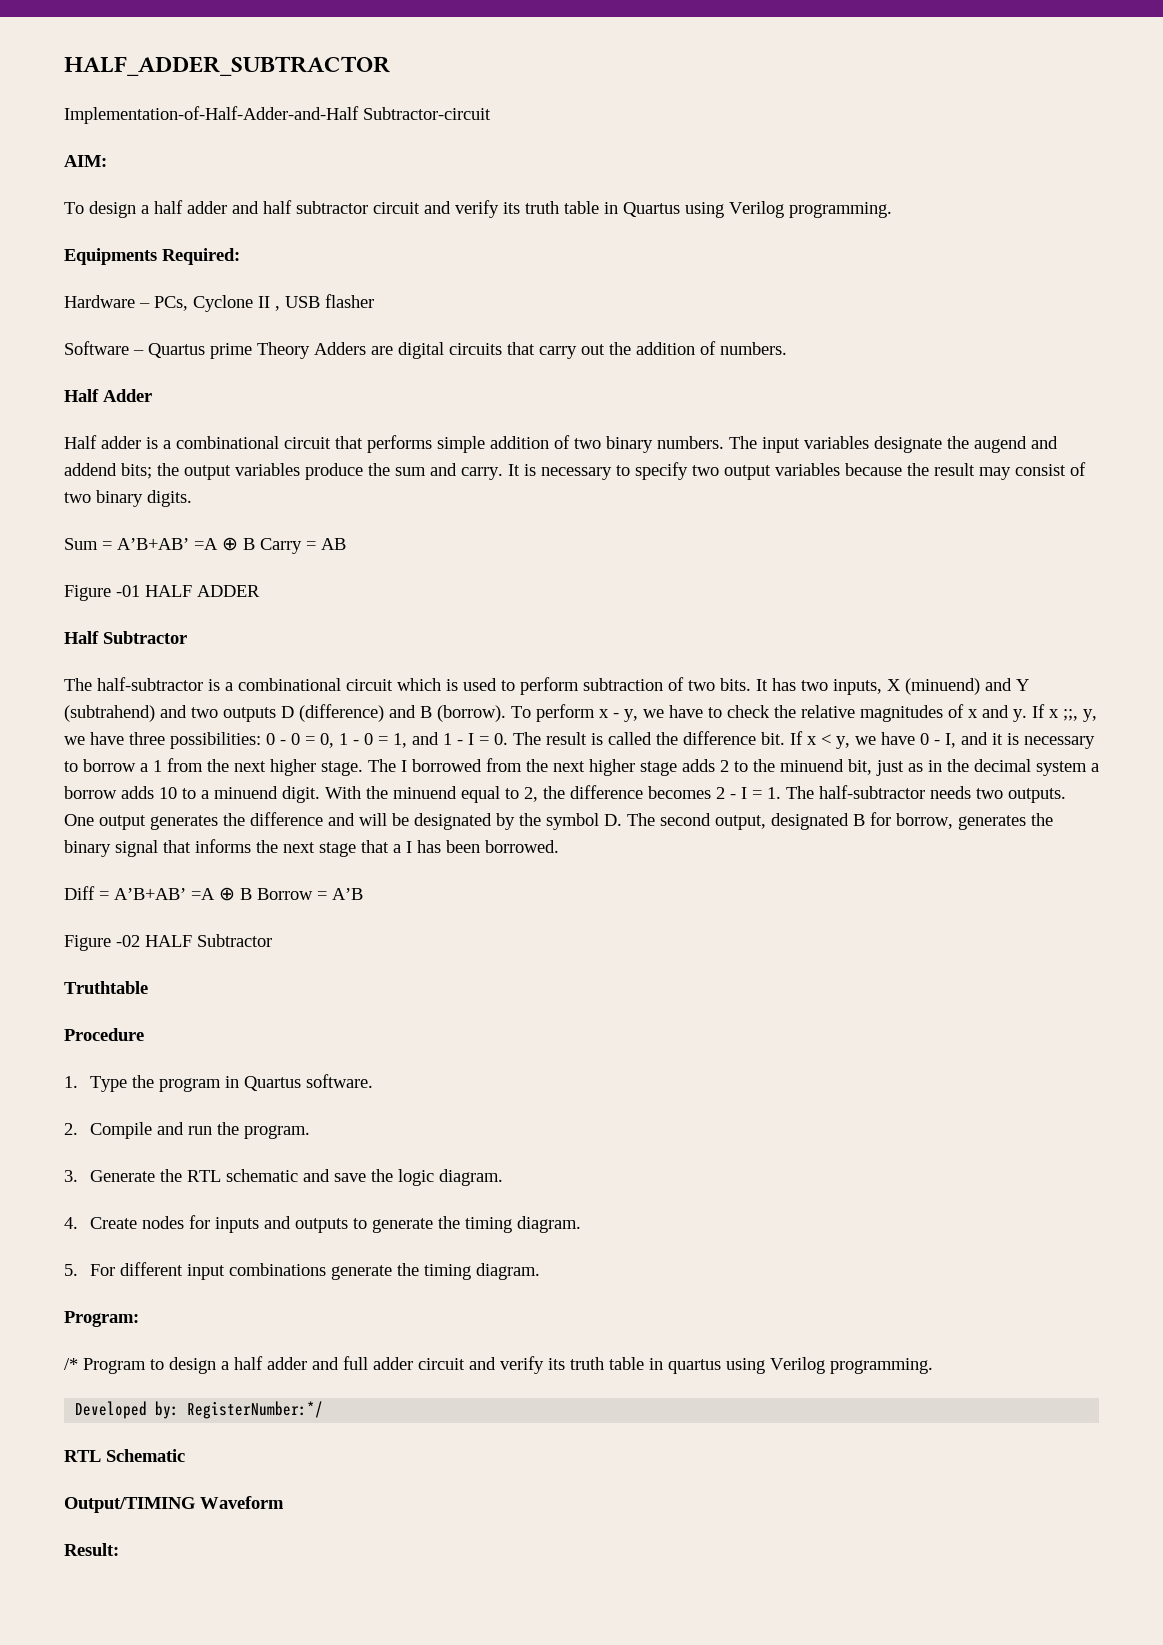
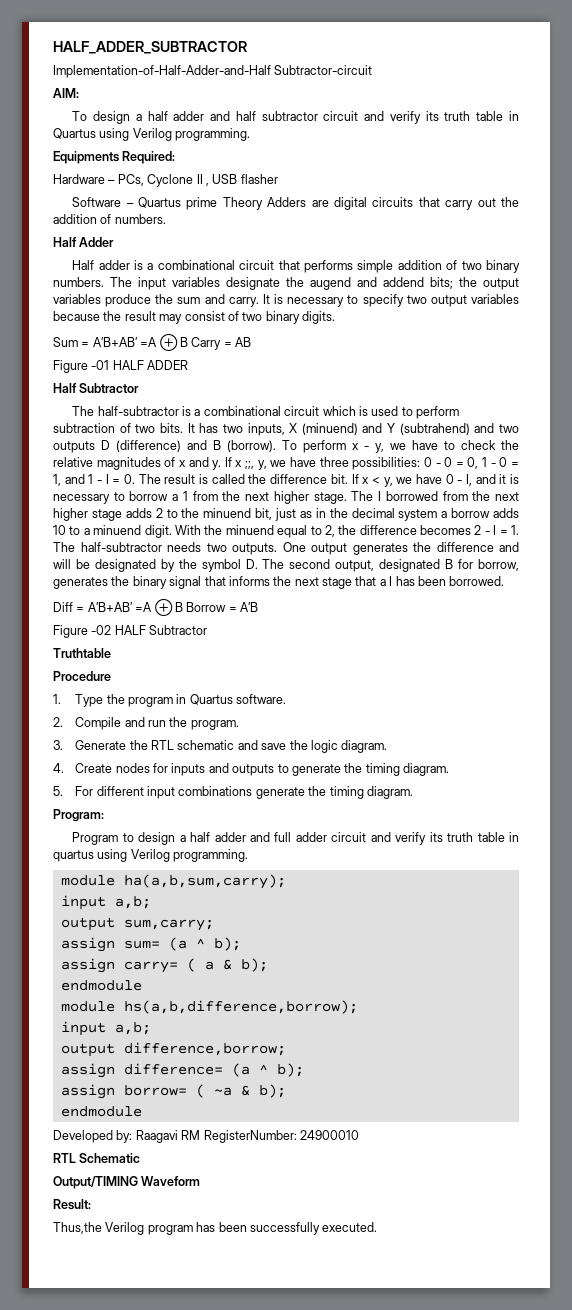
[64,1358,78,1370] /* -> (104, 815) none
[75,1401,324,1419] Developed by: RegisterNumber:*/ -> [60,874,286,889] [60,895,151,910] [60,917,214,931] [60,937,241,952] [60,958,268,973] [60,980,142,991] [60,1000,358,1014] [60,1021,151,1036] [60,1042,286,1057] [60,1063,304,1078] [60,1084,286,1099] [60,1106,142,1117] [53,1130,359,1143] module ha(a,b,sum,carry); // input a,b; // output sum,carry; // assign sum= (a ^ b); // assign carry= ( a & b); // endmodule // module hs(a,b,difference,borrow); // input a,b; // output difference,borrow; // assign difference= (a ^ b); // assign borrow= ( ~a & b); // endmodule // Developed by: Raagavi RM RegisterNumber: 24900010
(119, 1549) none -> [53,1222,378,1235] // Thus,the Verilog program has been successfully executed.

